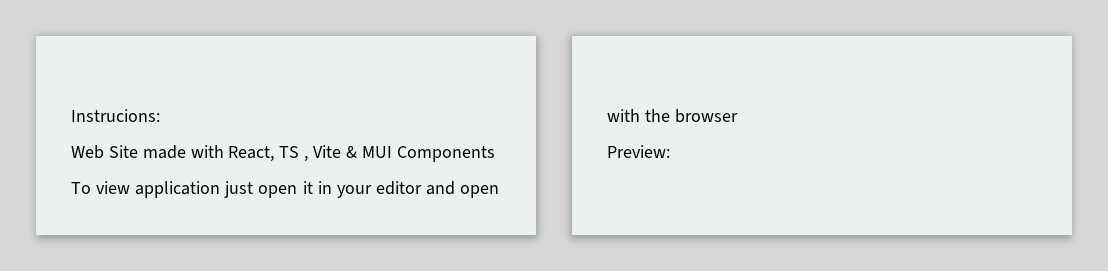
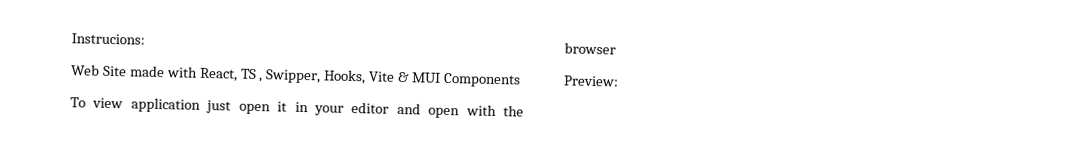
(309, 158) none -> [265,69,367,85] Swipper, Hooks,

